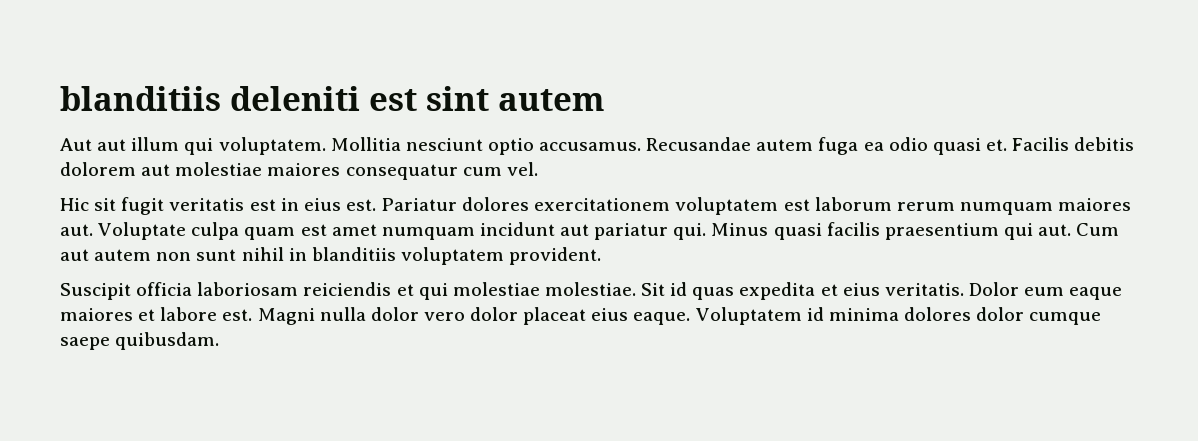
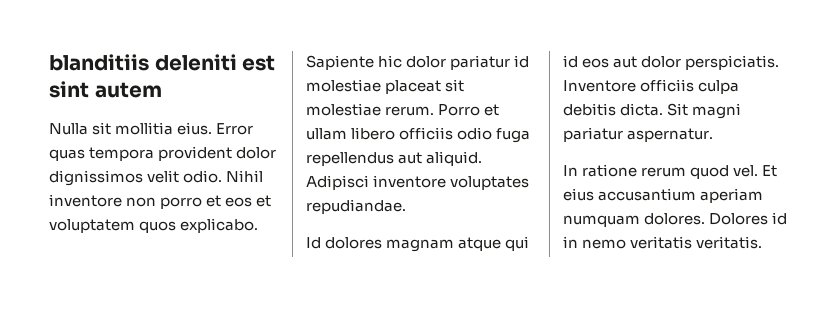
[60,137,1135,155] [60,162,538,180] [60,197,1132,215] [60,222,1120,240] [60,247,602,265] [60,282,1123,300] [60,307,1102,325] [60,332,220,350] Aut aut illum qui voluptatem. Mollitia nesciunt optio accusamus. Recusandae autem fuga ea odio quasi et. Facilis debitis dolorem aut molestiae maiores consequatur cum vel. // Hic sit fugit veritatis est in eius est. Pariatur dolores exercitationem voluptatem est laborum rerum numquam maiores aut. Voluptate culpa quam est amet numquam incidunt aut pariatur qui. Minus quasi facilis praesentium qui aut. Cum aut autem non sunt nihil in blanditiis voluptatem provident. // Suscipit officia laboriosam reiciendis et qui molestiae molestiae. Sit id quas expedita et eius veritatis. Dolor eum eaque maiores et labore est. Magni nulla dolor vero dolor placeat eius eaque. Voluptatem id minima dolores dolor cumque saepe quibusdam. -> [49,122,254,135] [49,146,277,161] [49,170,264,186] [49,194,272,209] [49,218,259,233] [306,55,530,70] [306,79,465,94] [306,103,500,116] [306,127,531,143] [306,151,483,166] [306,175,530,190] [306,199,406,214] [306,236,530,252] [563,55,780,70] [563,79,740,94] [563,103,742,119] [563,127,714,142] [563,164,778,179] [563,188,764,203] [563,212,788,227] [563,236,763,249] Nulla sit mollitia eius. Error quas tempora provident dolor dignissimos velit odio. Nihil inventore non porro et eos et voluptatem quos explicabo. Sapiente hic dolor pariatur id molestiae placeat sit molestiae rerum. Porro et ullam libero officiis odio fuga repellendus aut aliquid. Adipisci inventore voluptates repudiandae. // Id dolores magnam atque qui id eos aut dolor perspiciatis. Inventore officiis culpa debitis dicta. Sit magni pariatur aspernatur. // In ratione rerum quod vel. Et eius accusantium aperiam numquam dolores. Dolores id in nemo veritatis veritatis.

